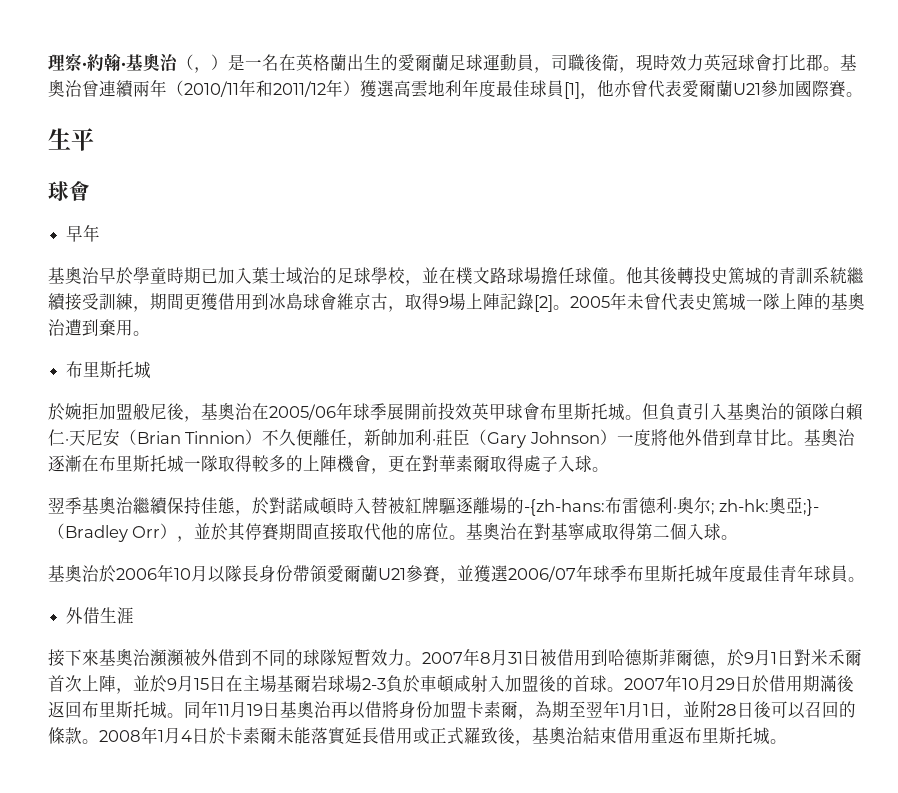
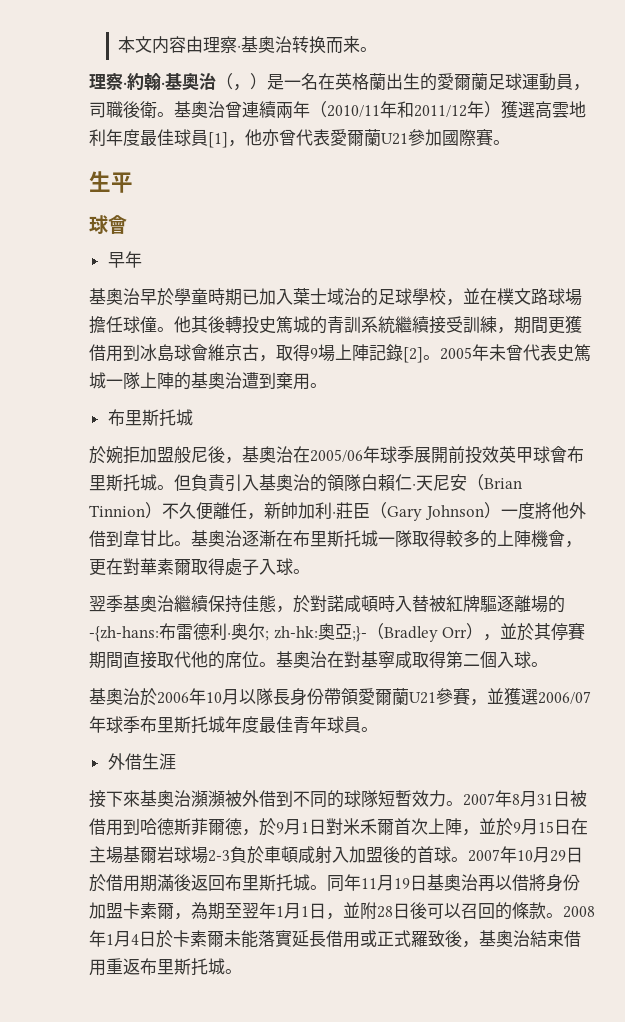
(48, 62) none -> [118,36,378,54] 本文内容由理察·基奧治转换而来。 //
[619,54,823,73] ，現時效力英冠球會打比郡 -> (157, 109) none

